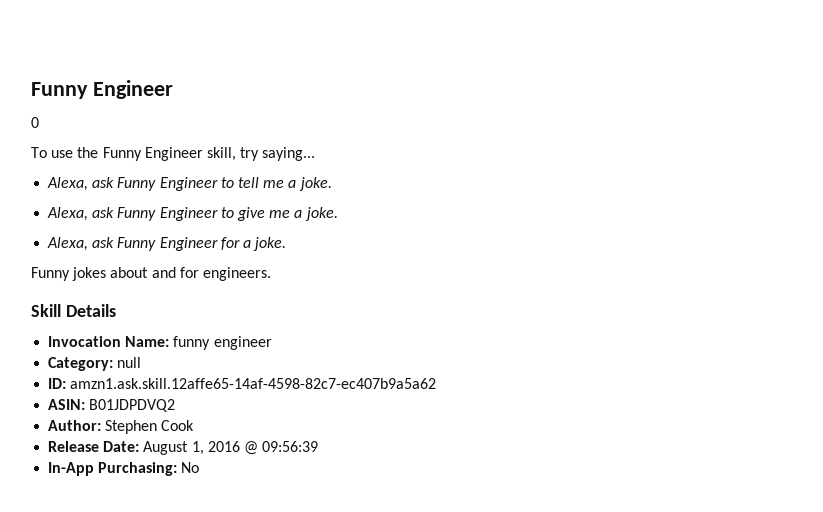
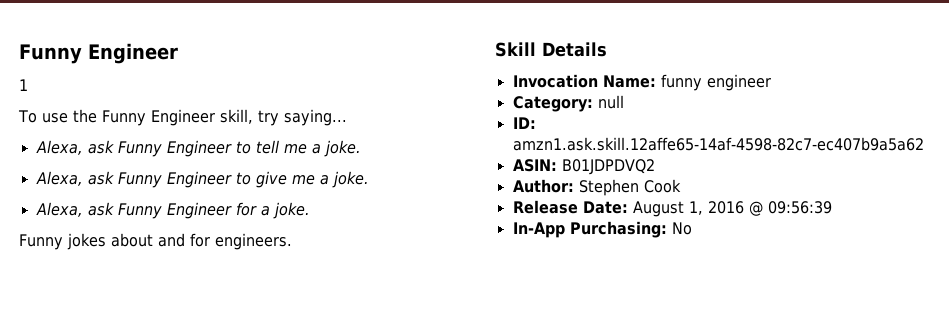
[31,117,39,128] 0 -> [19,79,28,91] 1

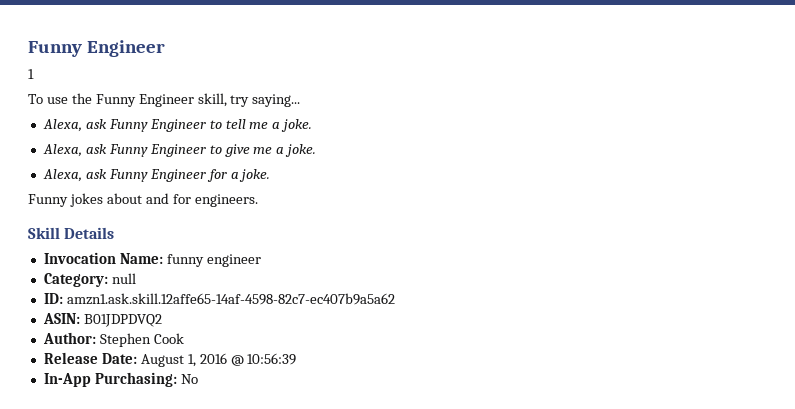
[767,201,832,214] 09:56:39 -> [247,353,297,365] 10:56:39

